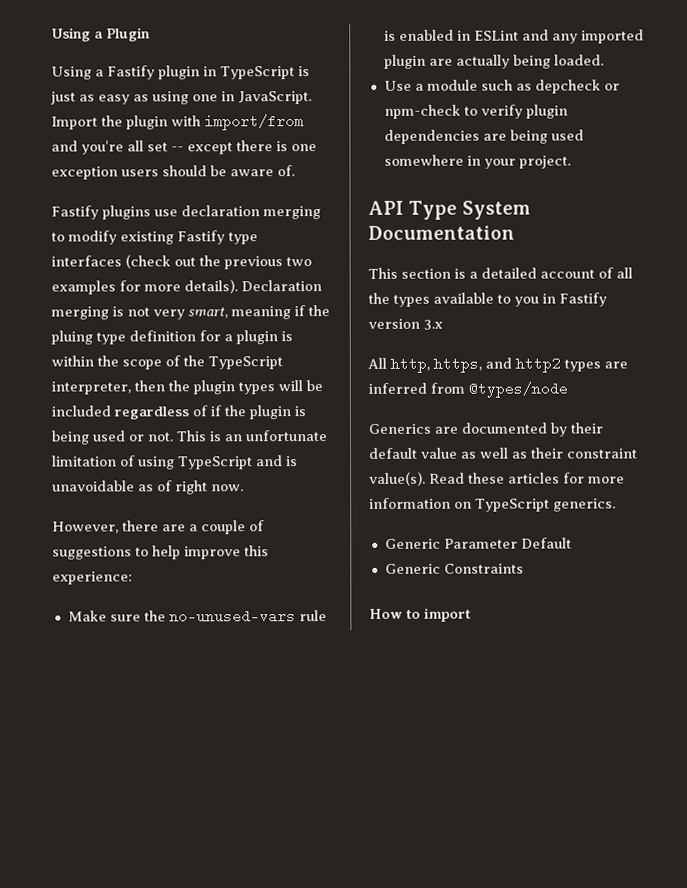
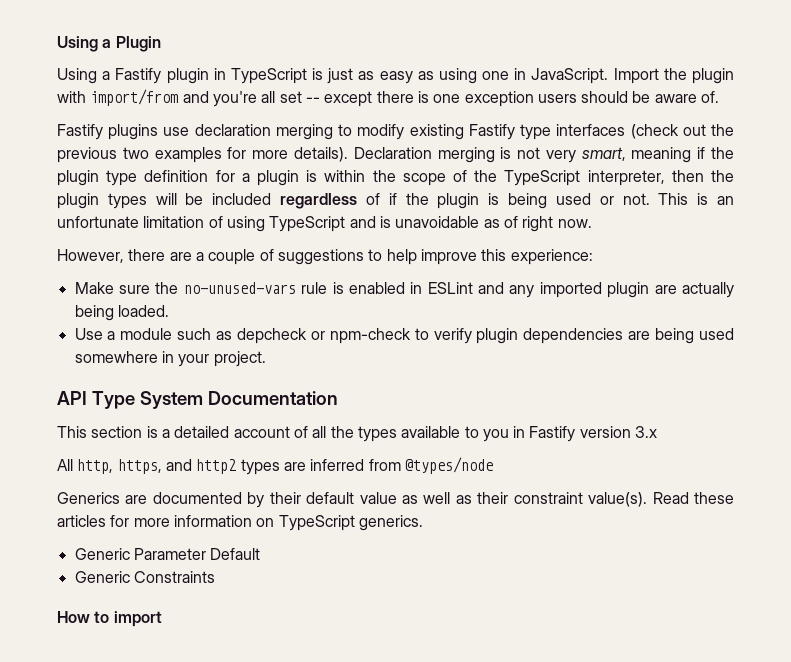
[51,330,93,345] pluing -> [57,170,99,186] plugin

